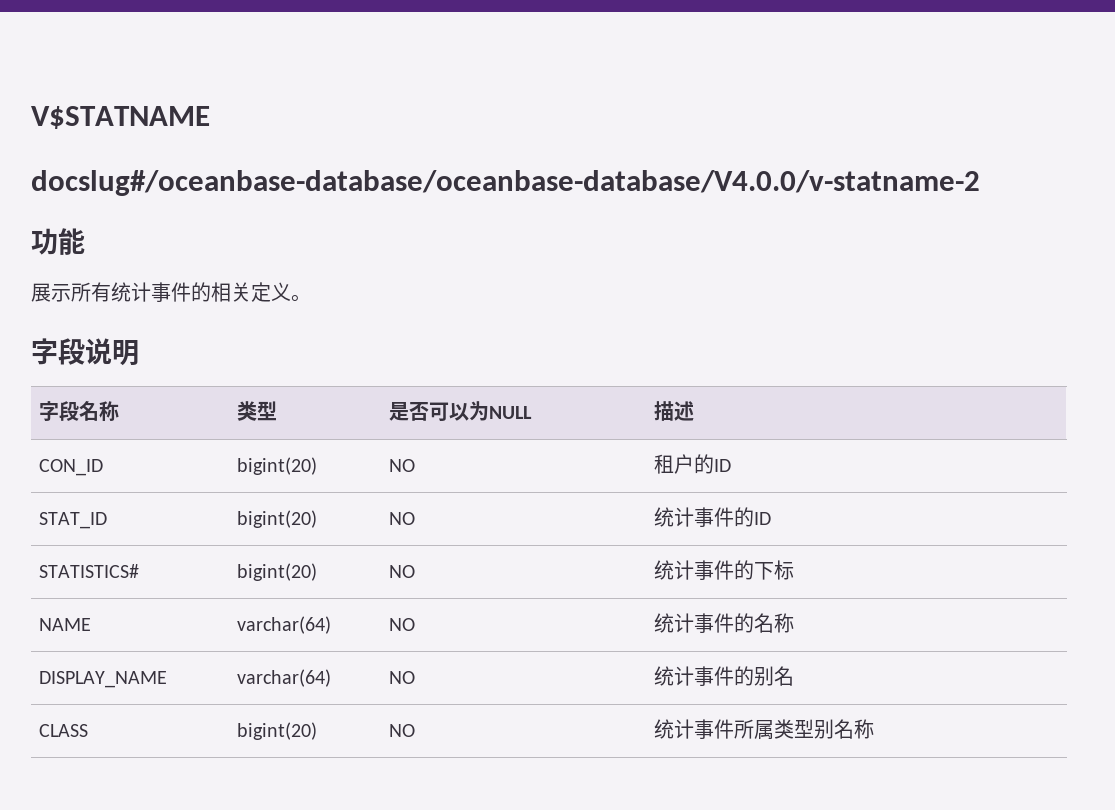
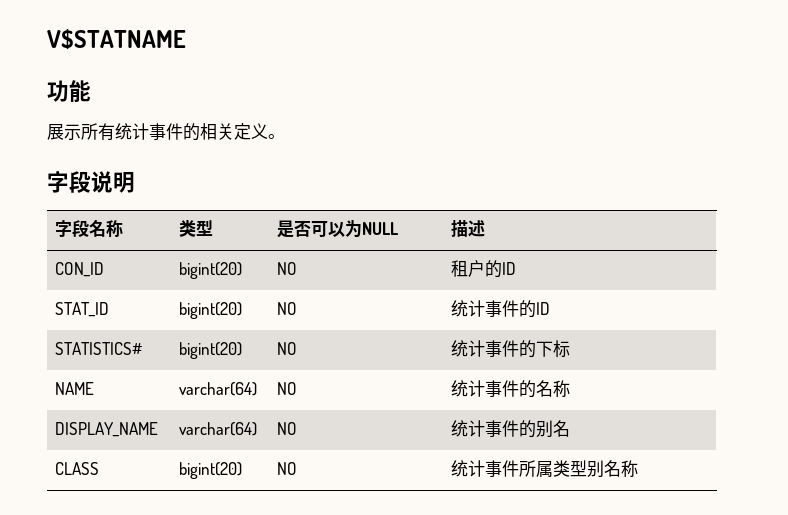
[31,170,980,196] // docslug#/oceanbase-database/oceanbase-database/V4.0.0/v-statname-2 -> (186, 39) none

